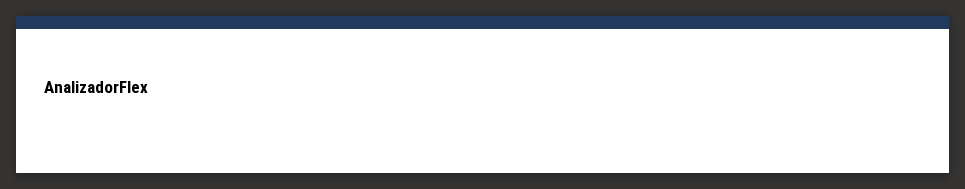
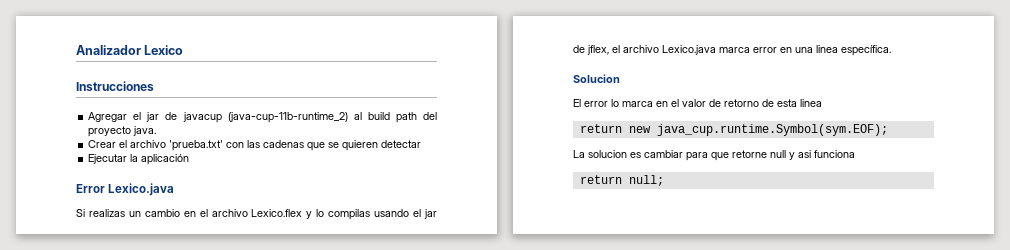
[44,81,148,93] AnalizadorFlex -> [76,45,184,55] [76,81,154,91] [88,112,438,123] [88,126,157,137] [88,140,422,151] [88,154,190,165] [76,183,175,196] [76,209,437,220] [573,45,891,56] [573,74,620,83] [573,99,822,107] [579,124,888,136] [573,150,855,161] [579,175,664,186] Analizador Lexico // Instrucciones // Agregar el jar de javacup (java-cup-11b-runtime_2) al build path del proyecto java. // Crear el archivo 'prueba.txt' con las cadenas que se quieren detectar // Ejecutar la aplicación // Error Lexico.java // Si realizas un cambio en el archivo Lexico.flex y lo compilas usando el jar de jflex, el archivo Lexico.java marca error en una linea específica. // Solucion // El error lo marca en el valor de retorno de esta linea // return new java_cup.runtime.Symbol(sym.EOF); // La solucion es cambiar para que retorne null y asi funciona // return null;

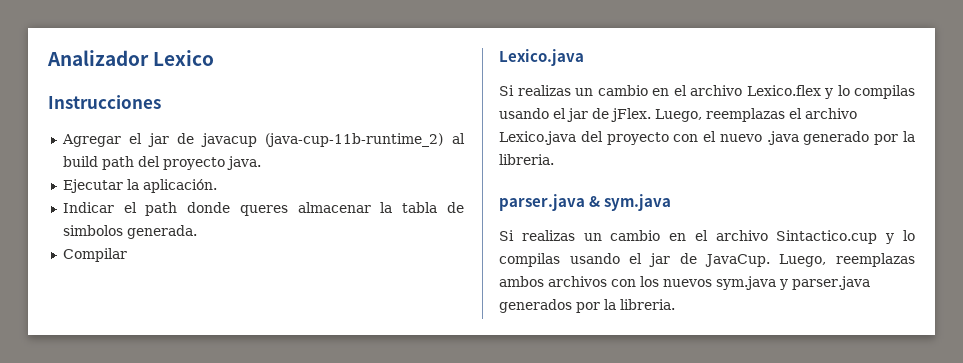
[88,140,422,151] [88,154,190,165] [76,184,105,193] Crear el archivo 'prueba.txt' con las cadenas que se quieren detectar // Ejecutar la aplicación // Error -> [62,179,217,193] [62,202,465,216] [62,225,197,239] [62,248,127,262] Ejecutar la aplicación. // Indicar el path donde queres almacenar la tabla de simbolos generada. // Compilar //
[587,45,891,56] [573,74,620,83] [573,99,822,107] [579,124,888,136] [573,150,855,161] [579,175,664,186] jflex, el archivo Lexico.java marca error en una linea específica. // Solucion // El error lo marca en el valor de retorno de esta linea // return new java_cup.runtime.Symbol(sym.EOF); // La solucion es cambiar para que retorne null y asi funciona // return null; -> [611,108,857,122] [499,131,915,145] [499,154,554,165] [499,194,672,211] [499,230,915,244] [499,253,915,267] [499,276,870,290] [499,299,675,313] jFlex. Luego, reemplazas el archivo Lexico.java del proyecto con el nuevo .java generado por la libreria. // parser.java & sym.java // Si realizas un cambio en el archivo Sintactico.cup y lo compilas usando el jar de JavaCup. Luego, reemplazas ambos archivos con los nuevos sym.java y parser.java generados por la libreria.

